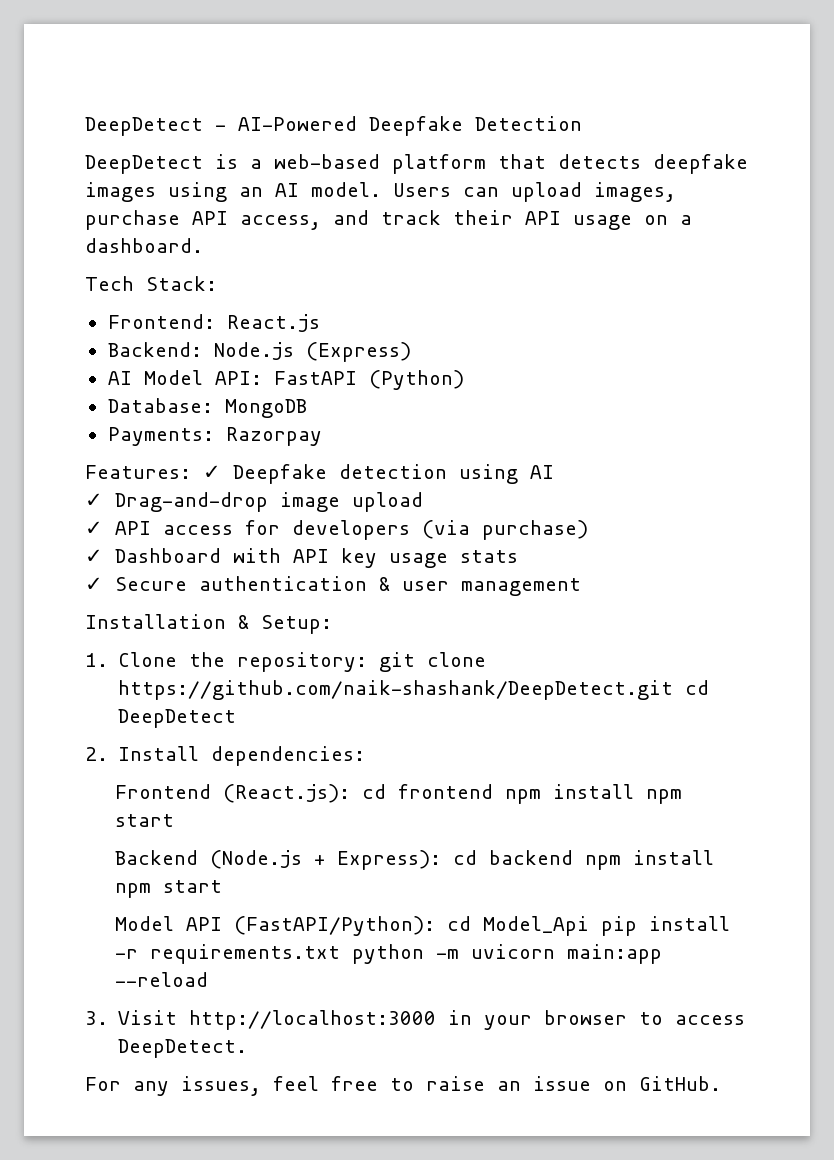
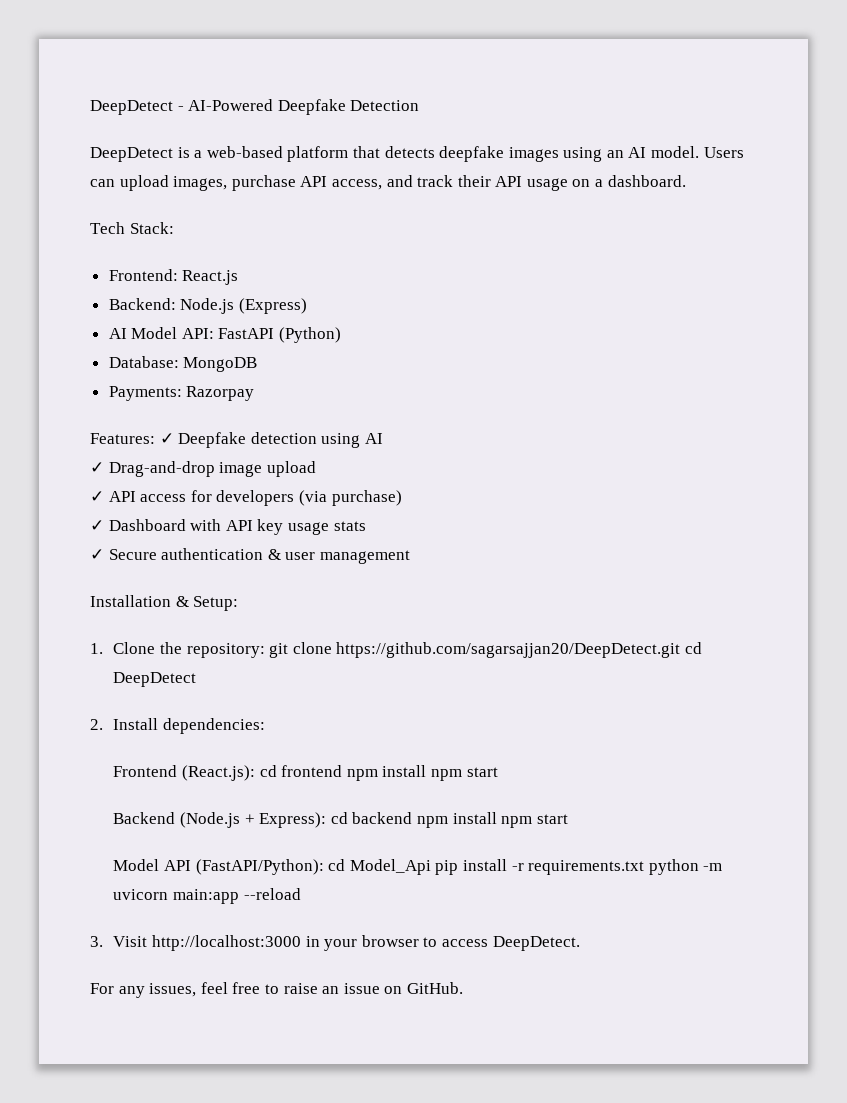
[118,680,674,700] https://github.com/naik-shashank/DeepDetect.git -> [336,642,681,658] https://github.com/sagarsajjan20/DeepDetect.git

